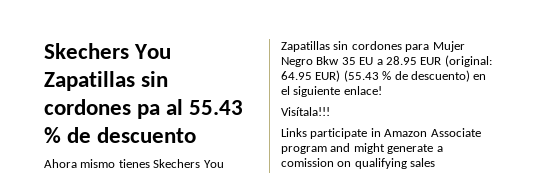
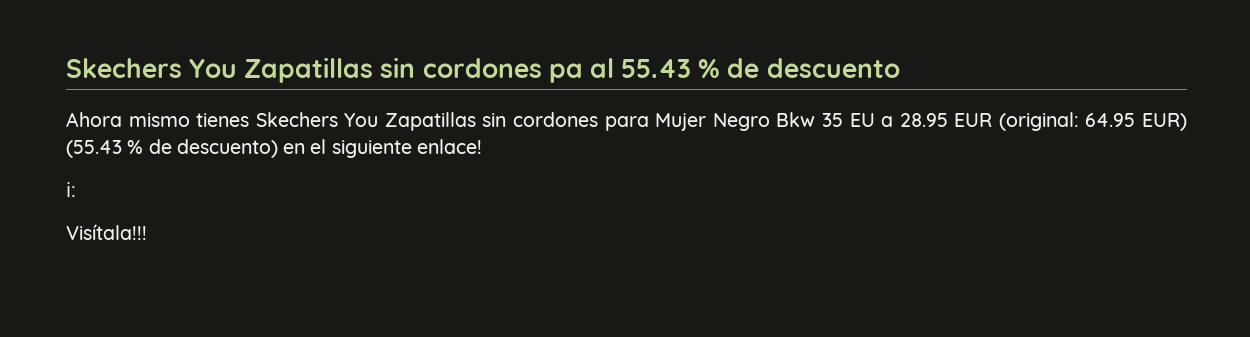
(382, 90) none -> [66,182,76,197] // ℹ:
[281,128,481,139] [281,143,443,154] [281,158,436,169] // Links participate in Amazon Associate program and might generate a comission on qualifying sales -> (147, 232) none

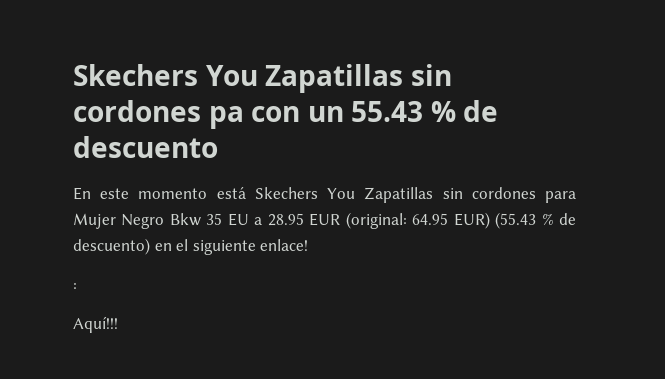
[589,58,614,78] al -> [251,106,344,122] con un
[66,112,250,127] Ahora mismo tienes -> [73,187,246,200] En este momento está
[66,182,76,197] [66,224,147,240] ℹ: // Visítala!!! -> [73,283,77,290] [73,316,118,333] : // Aquí!!!

